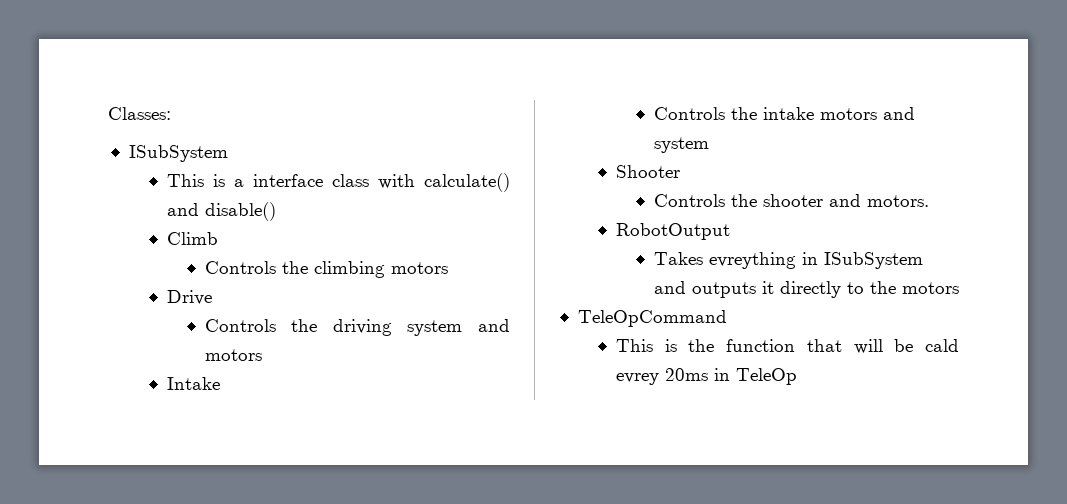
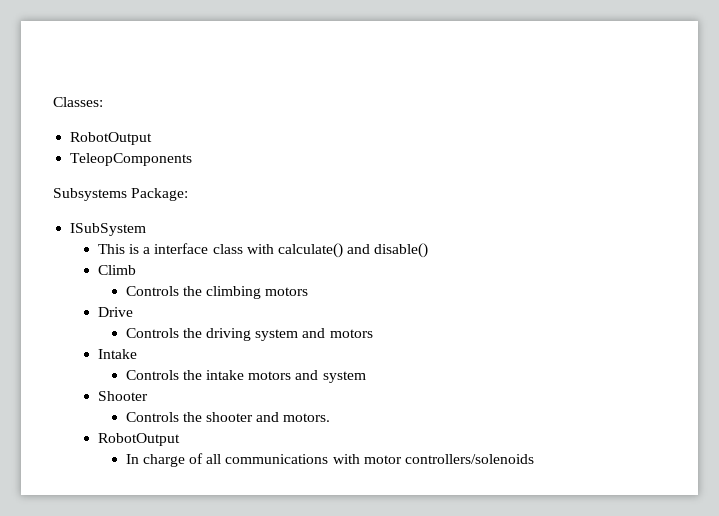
(171, 113) none -> [70,132,153,145] [70,153,193,166] [53,188,189,201] // RobotOutput // TeleopComponents // Subsystems Package:
[653,252,923,269] [653,281,959,298] [577,310,727,327] [615,339,959,354] [615,368,797,385] Takes evreything in ISubSystem and outputs it directly to the motors // TeleOpCommand // This is the function that will be cald evrey 20ms in TeleOp -> [125,453,534,467] In charge of all communications with motor controllers/solenoids

